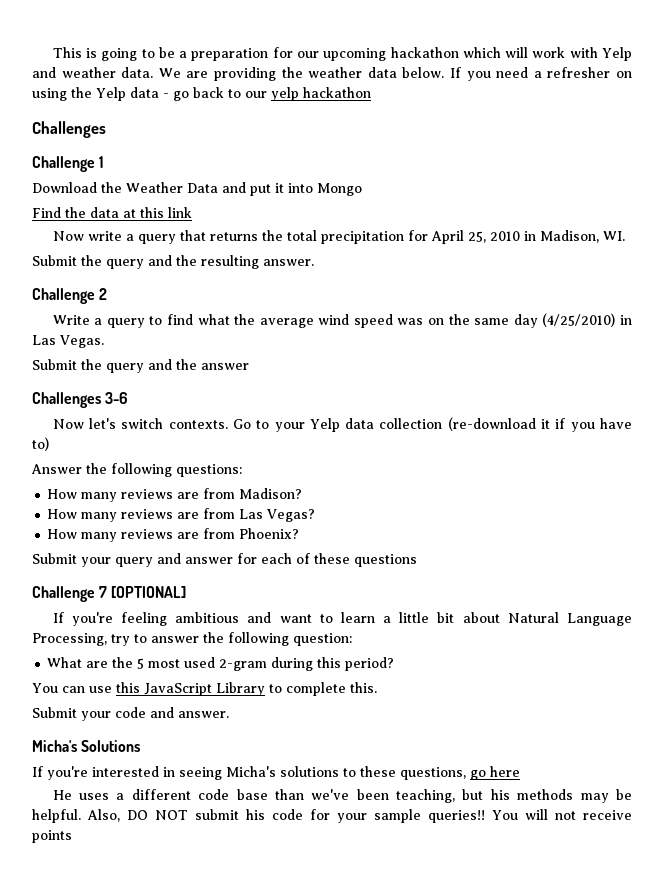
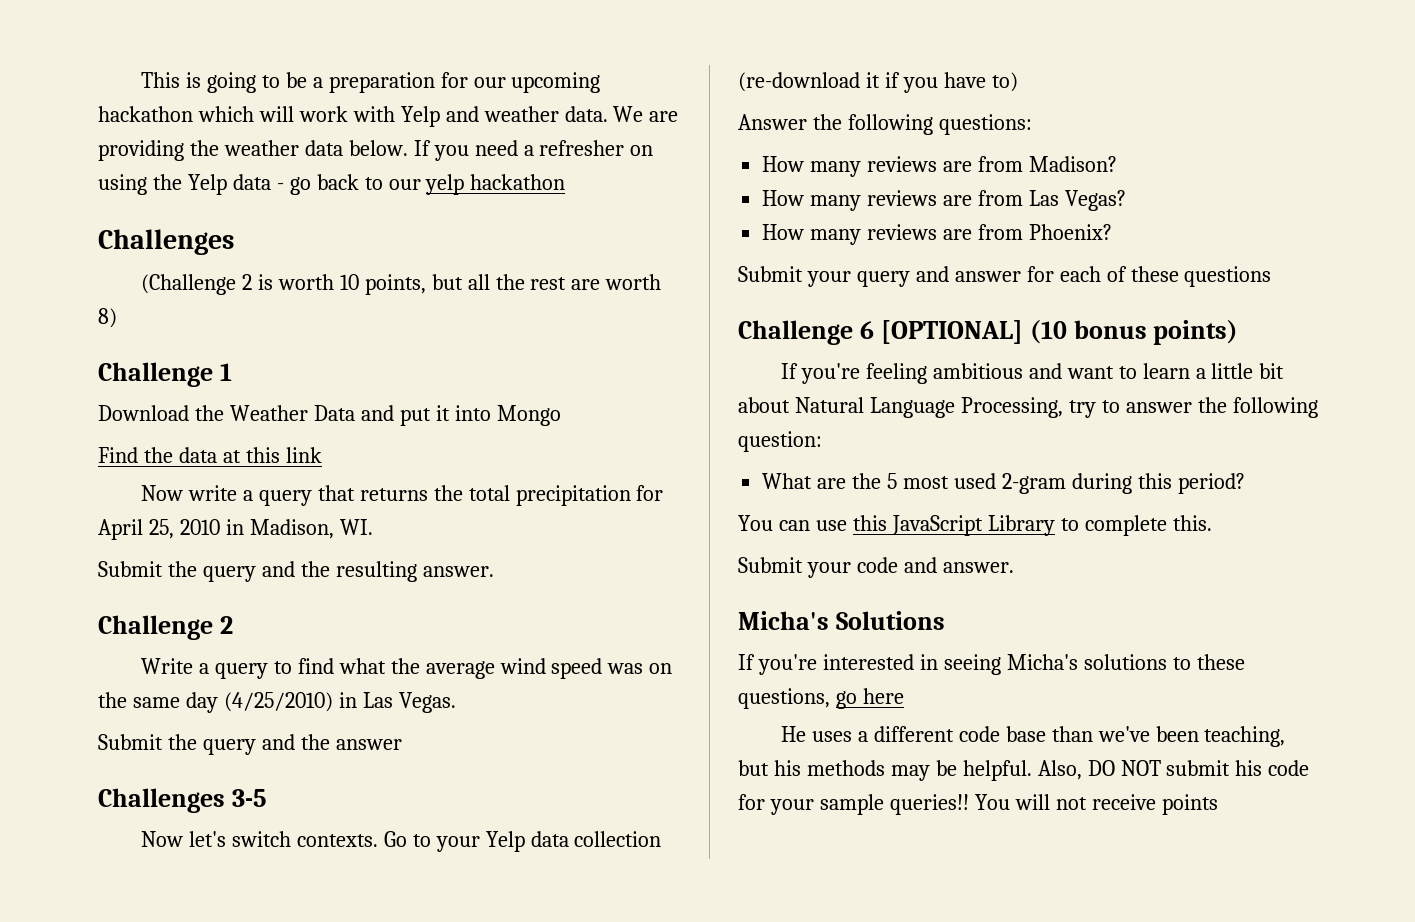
(106, 129) none -> [140,274,662,295] [98,308,117,328] // (Challenge 2 is worth 10 points, but all the rest are worth 8)
[105,392,129,404] 3-6 -> [231,789,267,807] 3-5
[99,586,108,598] 7 -> [859,321,874,339] 6
(187, 592) none -> [1029,320,1239,345] (10 bonus points)

